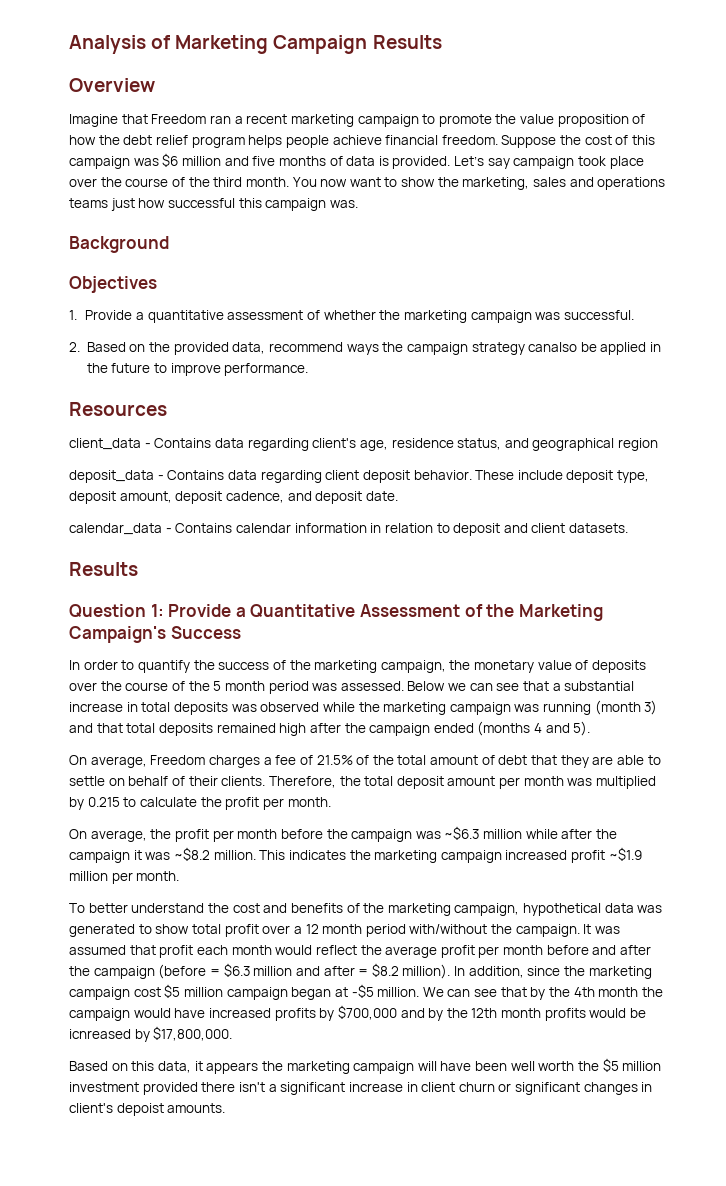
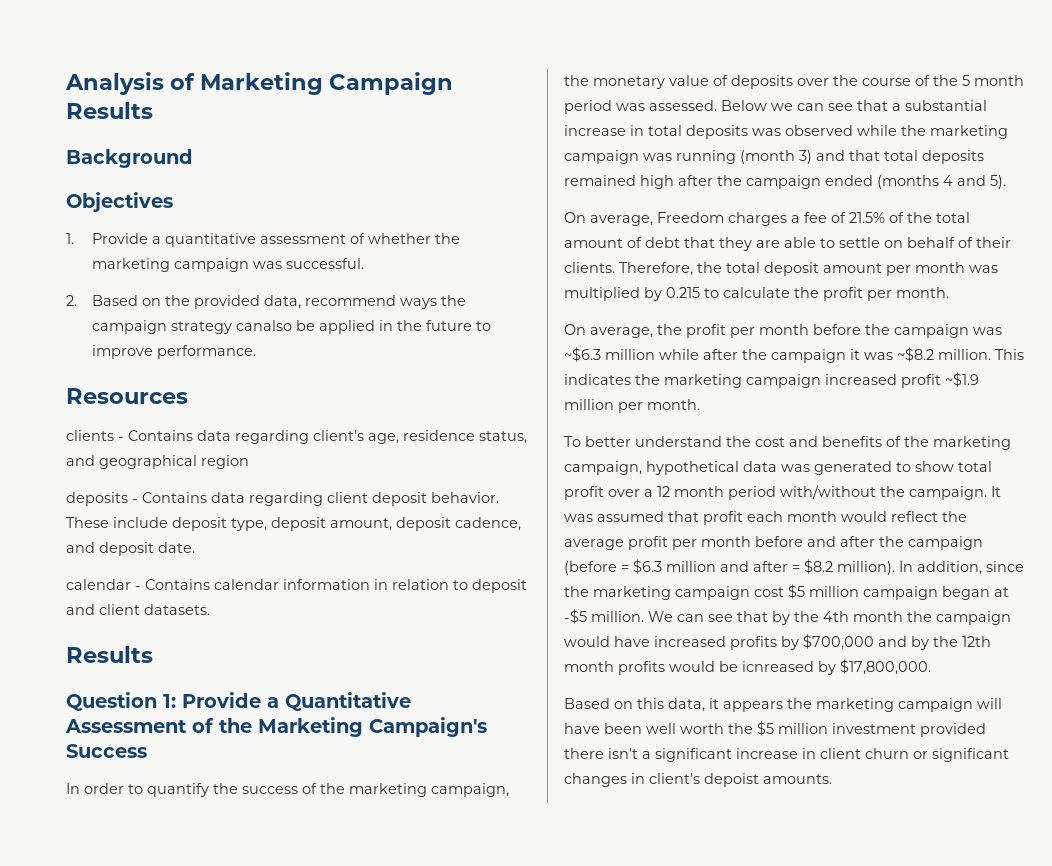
[69,78,155,92] [69,114,646,127] [69,135,656,148] [69,153,644,169] [69,177,666,190] [69,198,358,211] // Overview // Imagine that Freedom ran a recent marketing campaign to promote the value proposition of how the debt relief program helps people achieve financial freedom. Suppose the cost of this campaign was $6 million and five months of data is provided. Let’s say campaign took place over the course of the third month. You now want to show the marketing, sales and operations teams just how successful this campaign was. -> (153, 110) none
[69,438,141,450] client_data -> [66,430,114,441] clients
[69,470,154,483] deposit_data -> [66,492,128,506] deposits
[69,523,162,535] calendar_data -> [66,579,131,590] calendar

